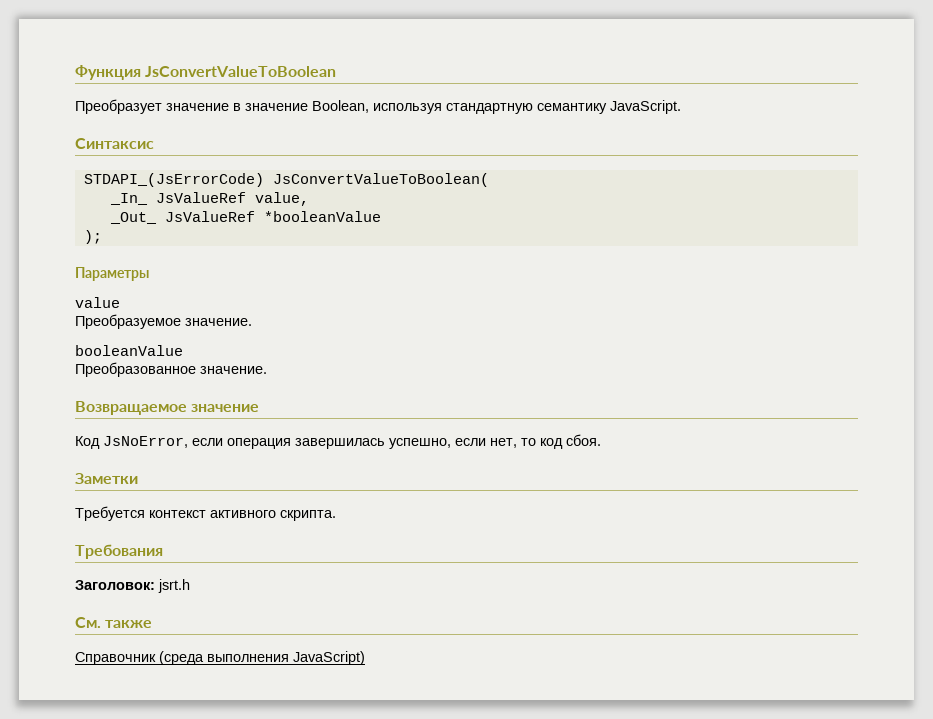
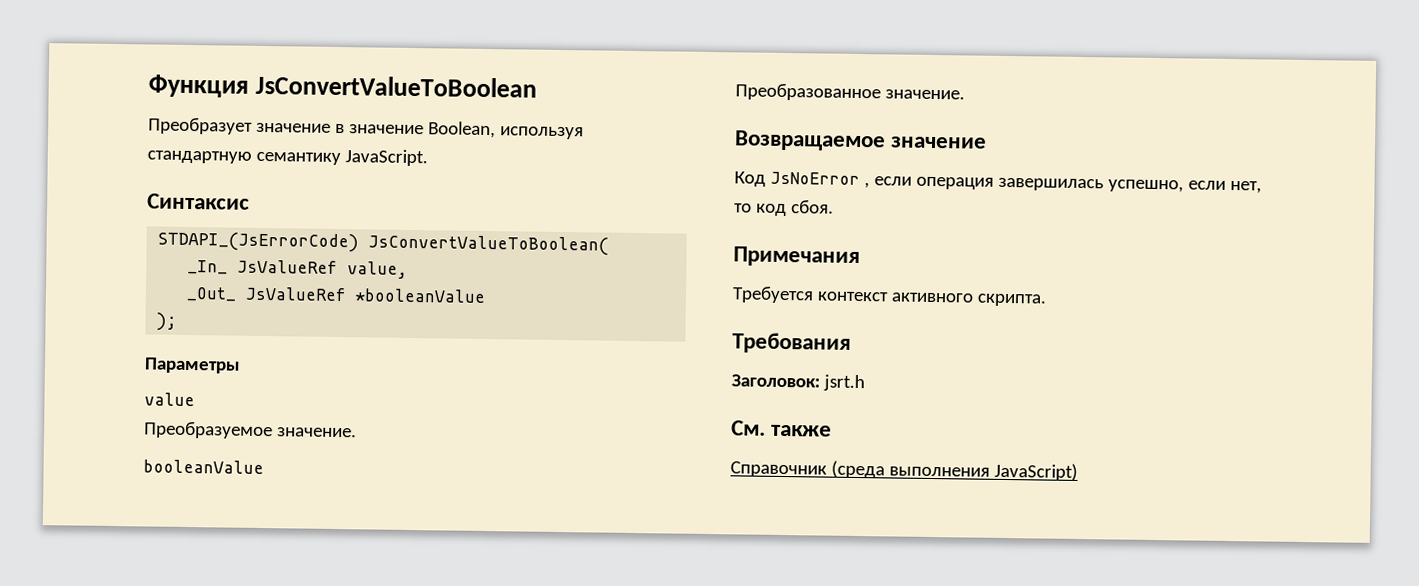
[103,436,188,448] JsNoError, -> [769,171,870,189] JsNoError ,
[75,473,138,484] Заметки -> [733,246,860,268] Примечания

